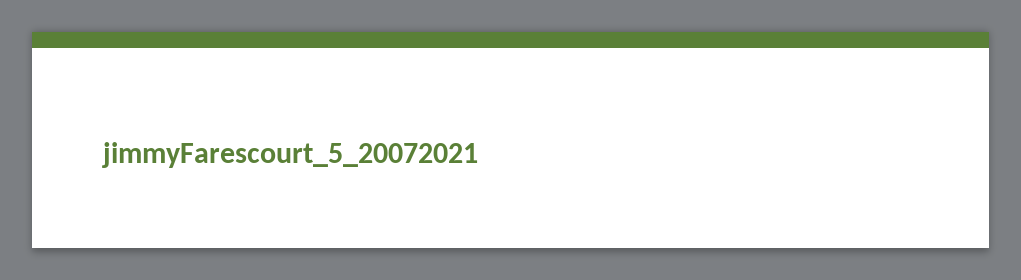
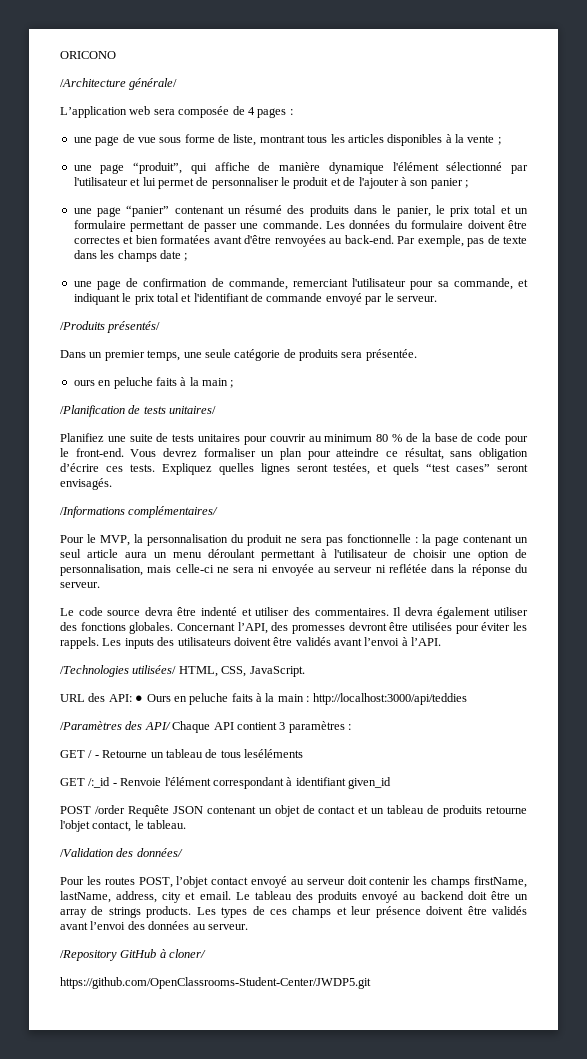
[102,142,478,168] jimmyFarescourt_5_20072021 -> [60,51,116,59] [60,78,178,90] [60,106,293,118] [73,134,501,146] [73,162,528,174] [73,177,468,189] [73,205,529,217] [73,220,527,232] [73,235,527,247] [73,250,188,262] [73,278,528,290] [73,293,437,305] [60,321,161,333] [60,349,417,361] [73,377,234,389] [60,405,217,417] [60,433,528,445] [60,448,528,460] [60,463,529,475] [60,478,112,490] [60,506,219,518] [60,534,528,546] [60,549,527,561] [60,564,528,576] [60,582,100,588] [60,607,529,619] [60,622,528,634] [60,637,442,649] [60,665,305,677] [60,693,467,705] [60,721,351,733] [60,749,303,758] [60,777,391,789] [60,805,527,817] [60,820,187,832] [60,848,183,857] [60,876,527,888] [60,891,529,903] [60,906,527,918] [60,921,248,930] [60,949,207,961] [60,977,371,989] ORICONO // /Architecture générale/ // L’application web sera composée de 4 pages : // une page de vue sous forme de liste, montrant tous les articles disponibles à la vente ; // une page “produit”, qui affiche de manière dynamique l'élément sélectionné par l'utilisateur et lui permet de personnaliser le produit et de l'ajouter à son panier ; // une page “panier” contenant un résumé des produits dans le panier, le prix total et un formulaire permettant de passer une commande. Les données du formulaire doivent être correctes et bien formatées avant d'être renvoyées au back-end. Par exemple, pas de texte dans les champs date ; // une page de confirmation de commande, remerciant l'utilisateur pour sa commande, et indiquant le prix total et l'identifiant de commande envoyé par le serveur. // /Produits présentés/ // Dans un premier temps, une seule catégorie de produits sera présentée. // ours en peluche faits à la main ; // /Planification de tests unitaires/ // Planifiez une suite de tests unitaires pour couvrir au minimum 80 % de la base de code pour le front-end. Vous devrez formaliser un plan pour atteindre ce résultat, sans obligation d’écrire ces tests. Expliquez quelles lignes seront testées, et quels “test cases” seront envisagés. // /Informations complémentaires/ // Pour le MVP, la personnalisation du produit ne sera pas fonctionnelle : la page contenant un seul article aura un menu déroulant permettant à l'utilisateur de choisir une option de personnalisation, mais celle-ci ne sera ni envoyée au serveur ni reflétée dans la réponse du serveur. // Le code source devra être indenté et utiliser des commentaires. Il devra également utiliser des fonctions globales. Concernant l’API, des promesses devront être utilisées pour éviter les rappels. Les inputs des utilisateurs doivent être validés avant l’envoi à l’API. // /Technologies utilisées/ HTML, CSS, JavaScript. // URL des API: ● Ours en peluche faits à la main : http://localhost:3000/api/teddies // /Paramètres des API/ Chaque API contient 3 paramètres : // GET / - Retourne un tableau de tous leséléments // GET /:_id - Renvoie l'élément correspondant à identifiant given_id // POST /order Requête JSON contenant un objet de contact et un tableau de produits retourne l'objet contact, le tableau. // /Validation des données/ // Pour les routes POST, l’objet contact envoyé au serveur doit contenir les champs firstName, lastName, address, city et email. Le tableau des produits envoyé au backend doit être un array de strings products. Les types de ces champs et leur présence doivent être validés avant l’envoi des données au serveur. // /Repository GitHub à cloner/ // https://github.com/OpenClassrooms-Student-Center/JWDP5.git

